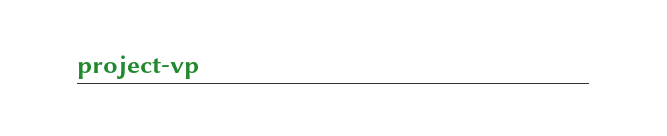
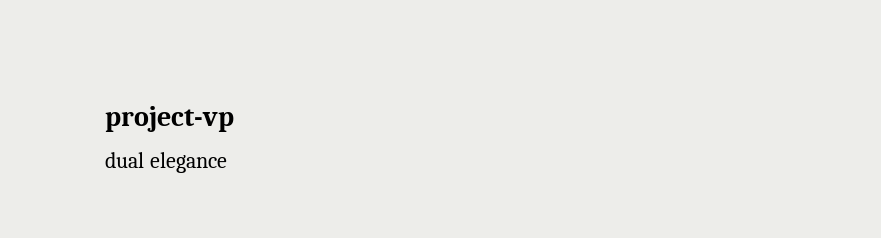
(199, 67) none -> [105,152,227,173] // dual elegance

